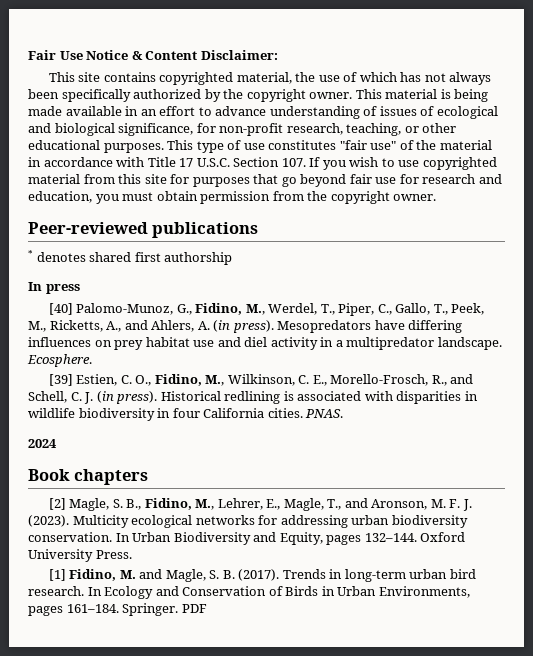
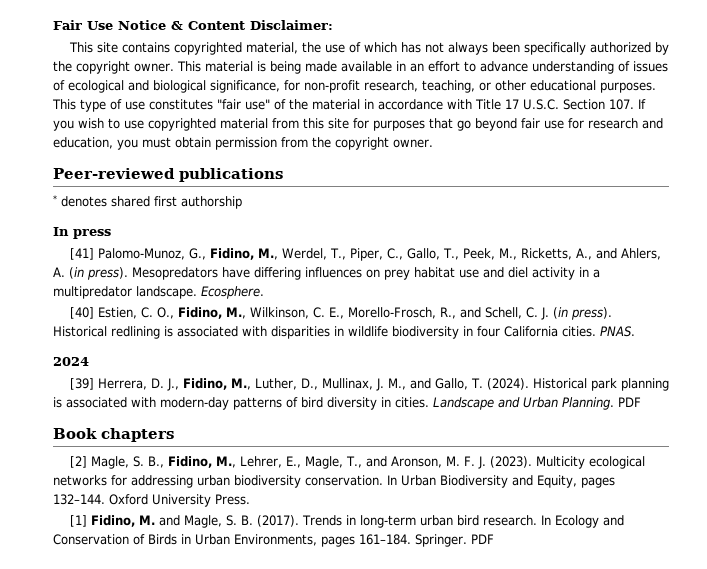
[48,303,73,315] [40] -> [69,248,94,260] [41]
[48,374,73,386] [39] -> [69,307,94,319] [40]
(57, 443) none -> [69,378,669,391] [53,397,641,410] // [39] Herrera, D. J., Fidino, M., Luther, D., Mullinax, J. M., and Gallo, T. (2024). Historical park planning is associated with modern-day patterns of bird diversity in cities. Landscape and Urban Planning. PDF

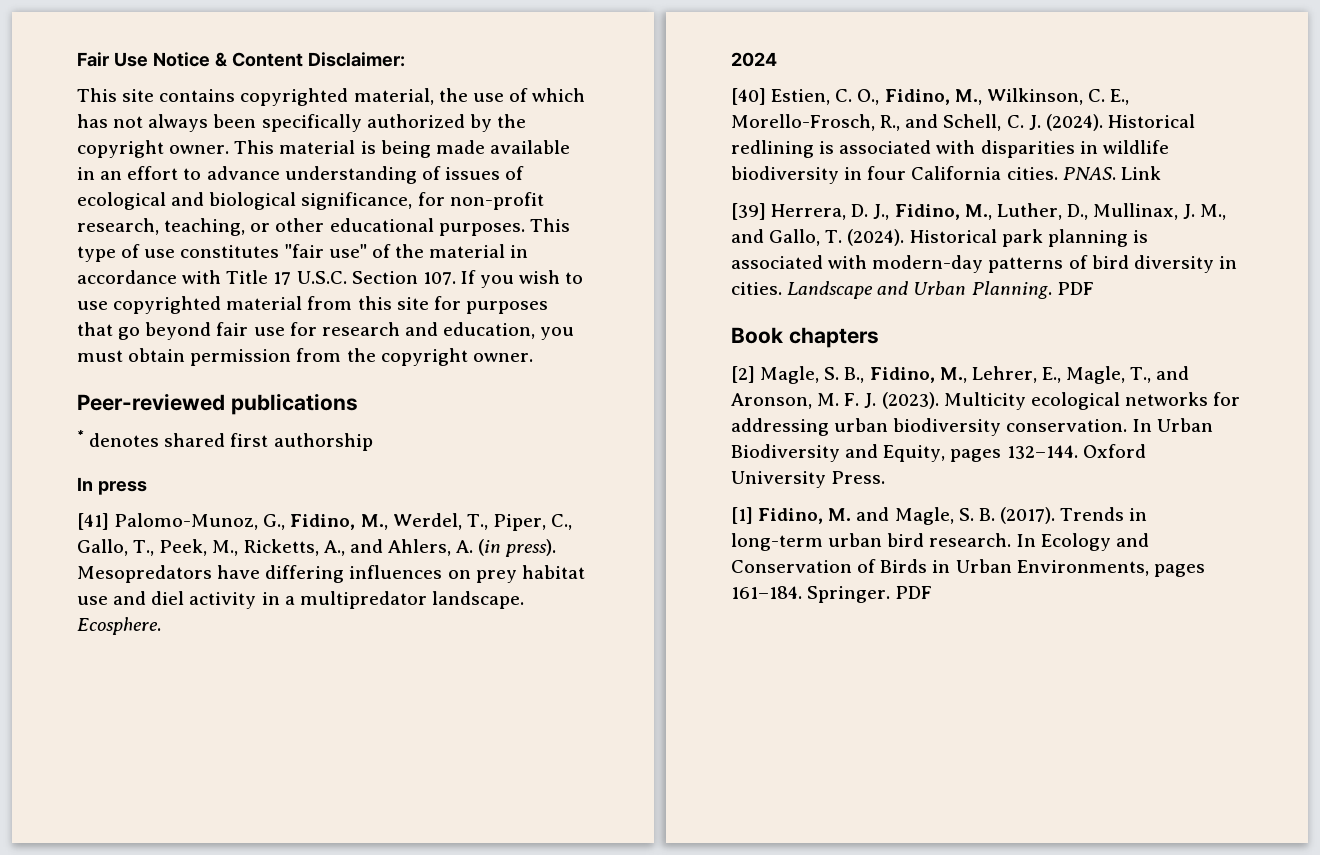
(264, 292) none -> [731,52,777,67] // 2024
[552,307,612,320] (in press). -> [1045,114,1103,131] (2024).
[53,357,89,366] // 2024 -> [1120,166,1161,180] Link

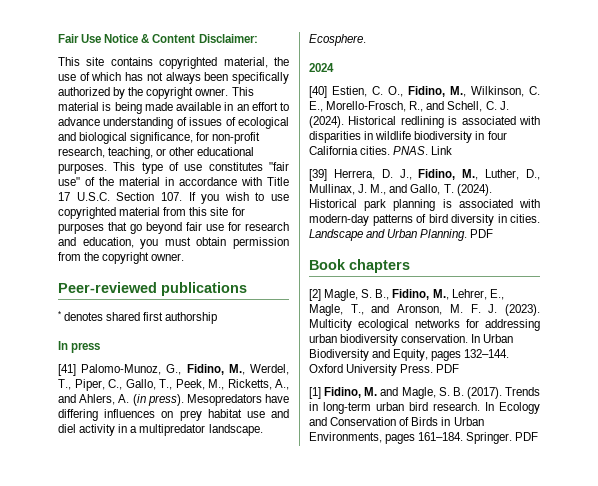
(886, 477) none -> [436,364,460,373] PDF

